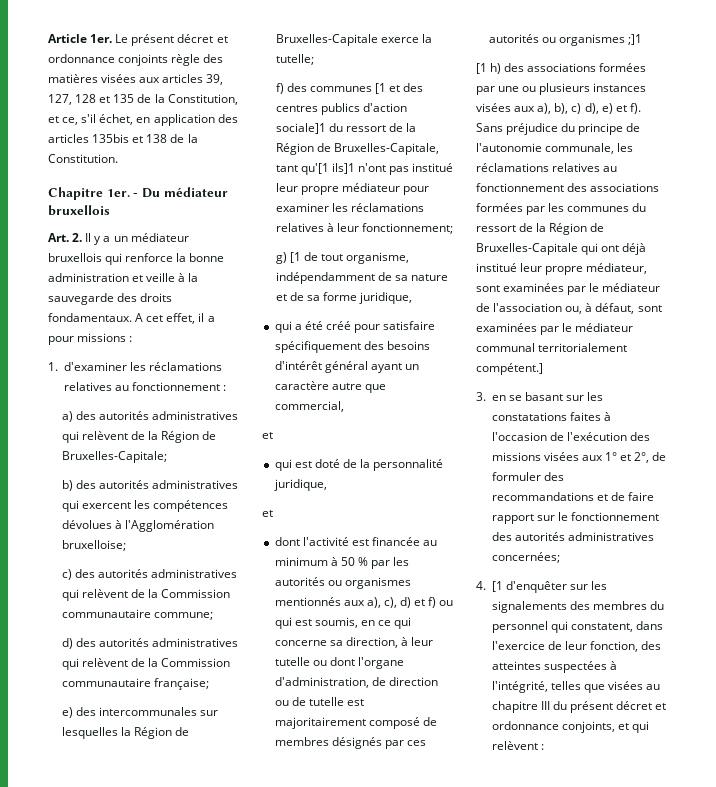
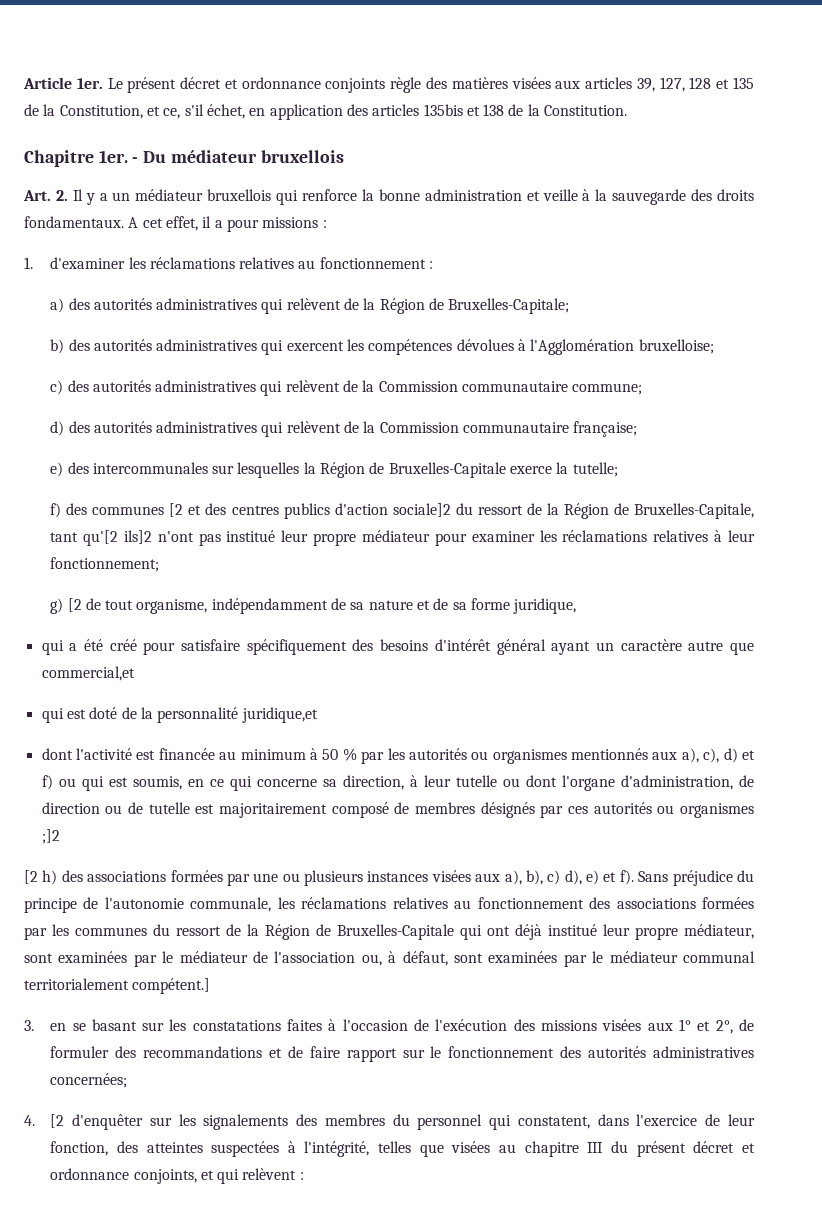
[374,83,386,94] [1 -> [169,503,184,517] [2
[275,123,326,134] sociale]1 -> [392,503,451,517] sociale]2
[300,163,355,175] qu'[1 ils]1 -> [83,530,152,546] qu'[2 ils]2
[289,252,301,263] [1 -> [67,598,82,612] [2
[274,401,344,412] [262,432,273,439] commercial, // et -> [41,666,135,681] commercial,et
[273,479,327,491] [262,510,273,517] juridique, // et -> [241,707,318,723] juridique,et
[627,34,642,45] [476,63,487,74] ;]1 // [1 -> [41,829,60,844] [24,870,38,884] ;]2 // [2
[491,581,503,592] [1 -> [50,1114,65,1128] [2

